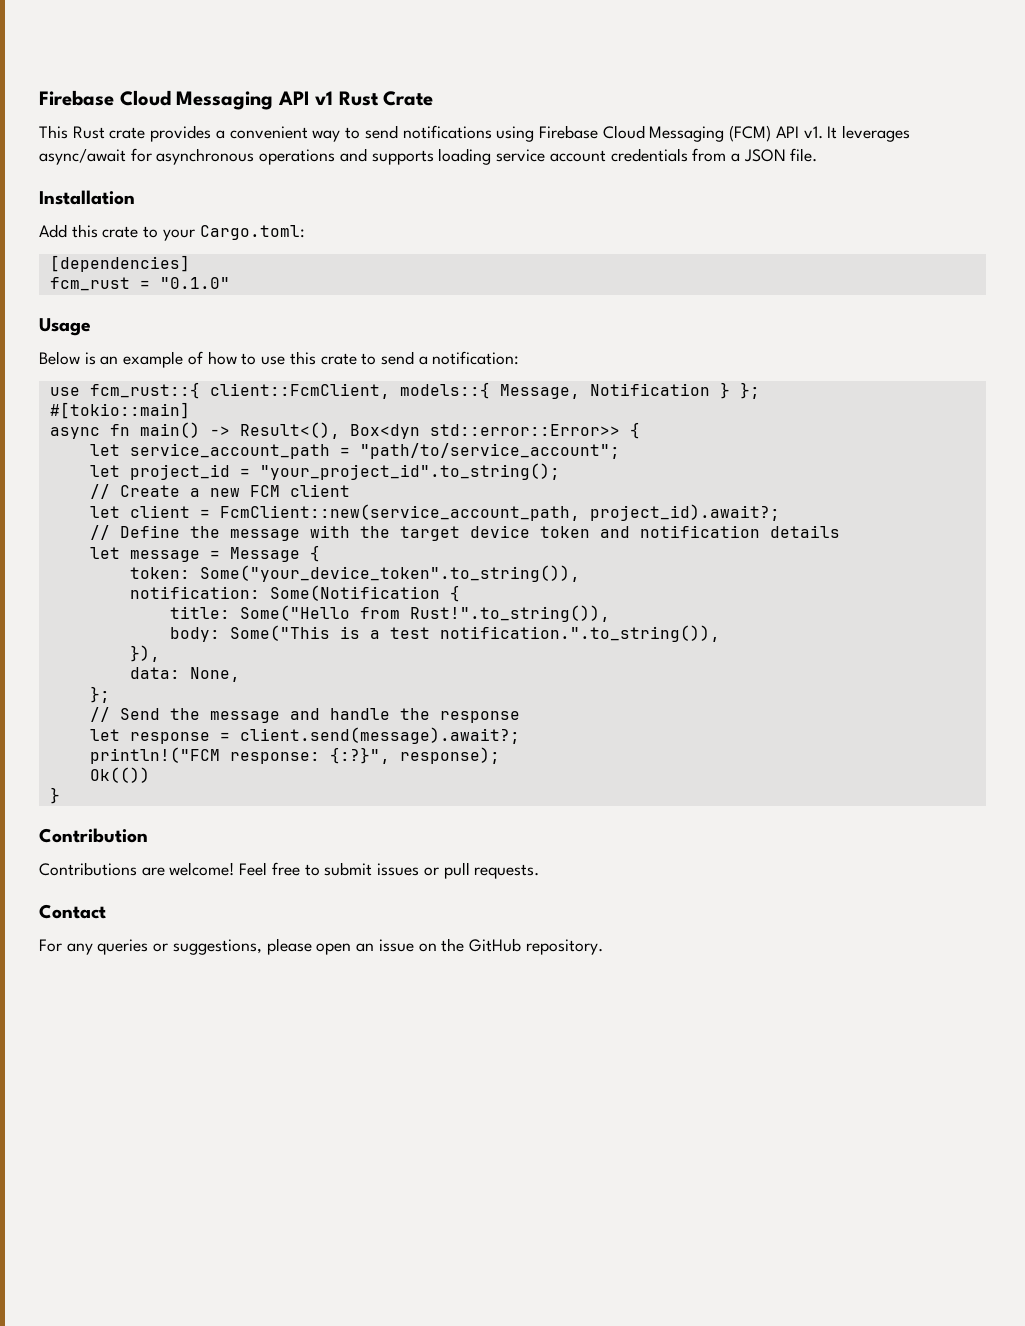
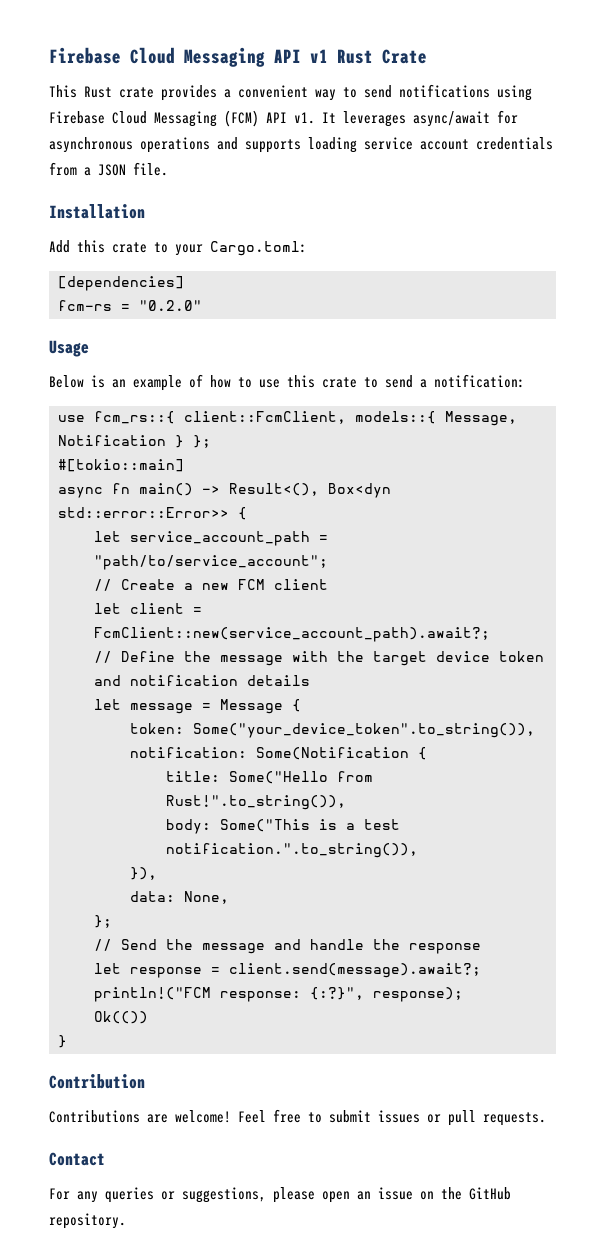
[49,277,230,291] fcm_rust = "0.1.0" -> [58,300,202,311] fcm-rs = "0.2.0"
[89,382,200,399] fcm_rust::{ -> [94,411,175,424] fcm_rs::{
[89,463,560,480] // let project_id = "your_project_id".to_string(); -> (328, 562) none
[219,504,780,521] FcmClient::new(service_account_path, project_id).await?; -> [94,627,490,642] FcmClient::new(service_account_path).await?;

